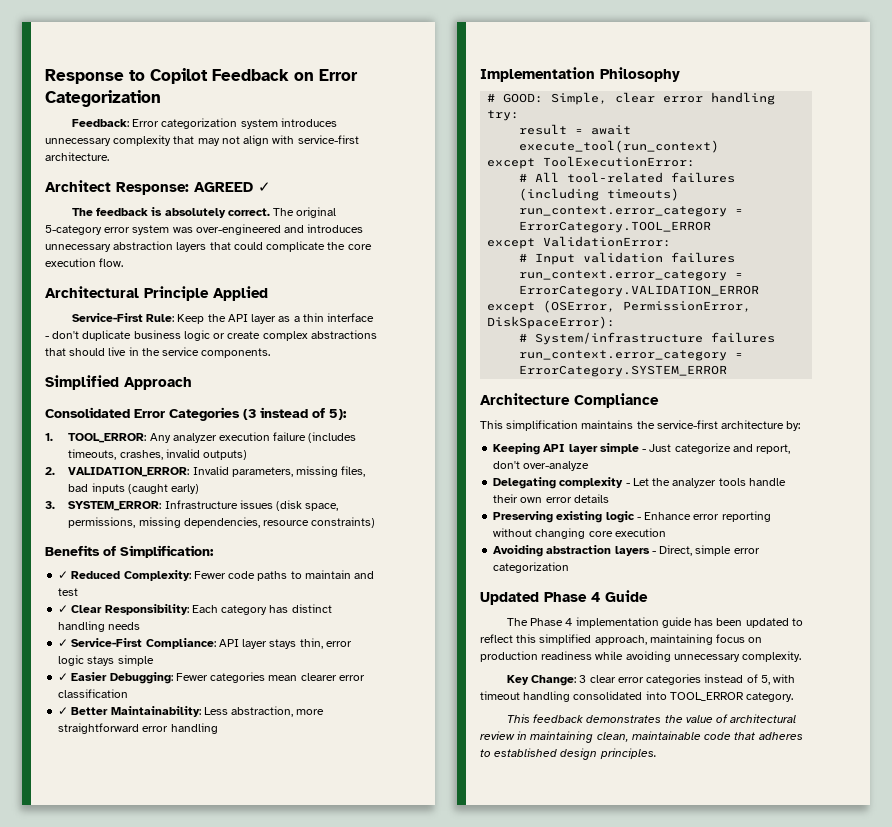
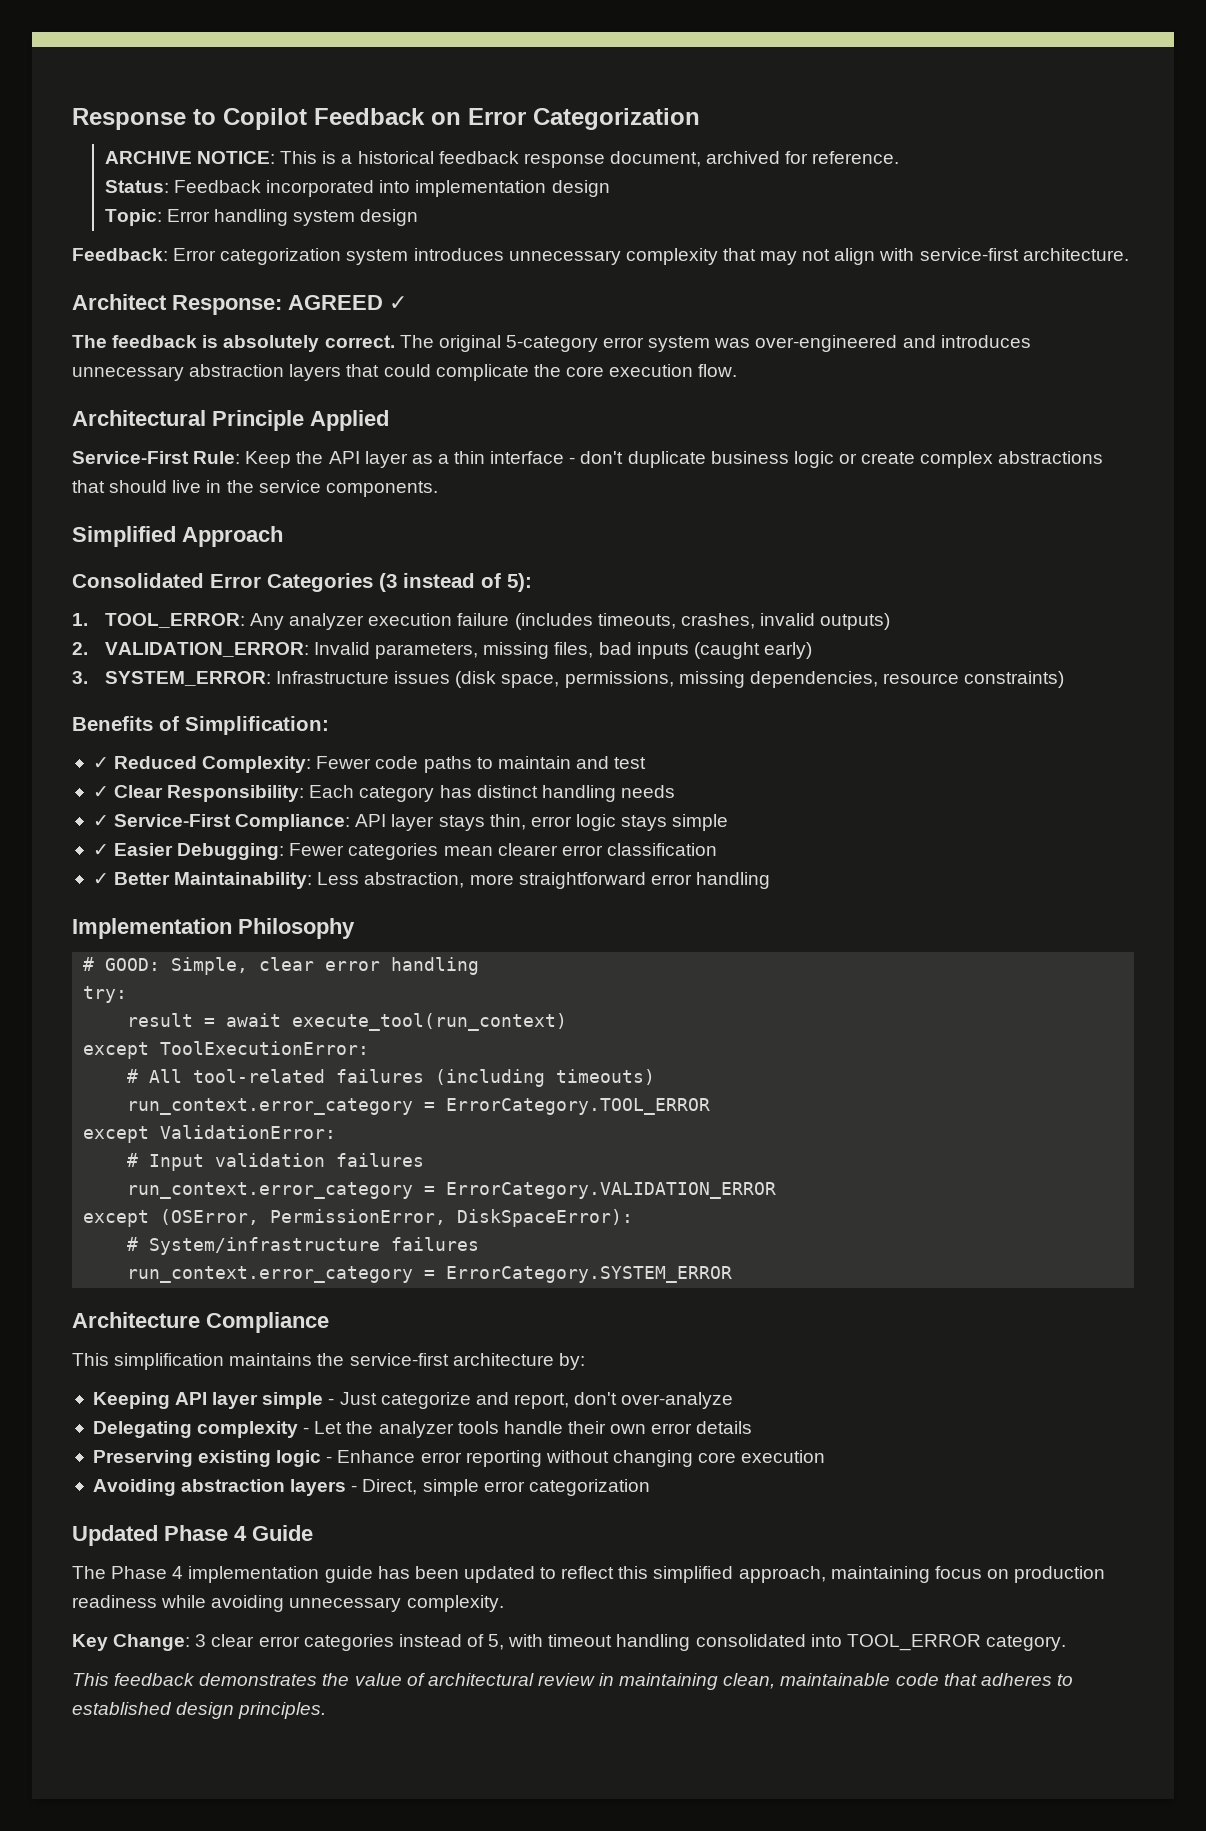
(161, 98) none -> [104,151,900,168] [104,180,610,197] [104,209,419,226] // ARCHIVE NOTICE: This is a historical feedback response document, archived for reference. // Status: Feedback incorporated into implementation design // Topic: Error handling system design

